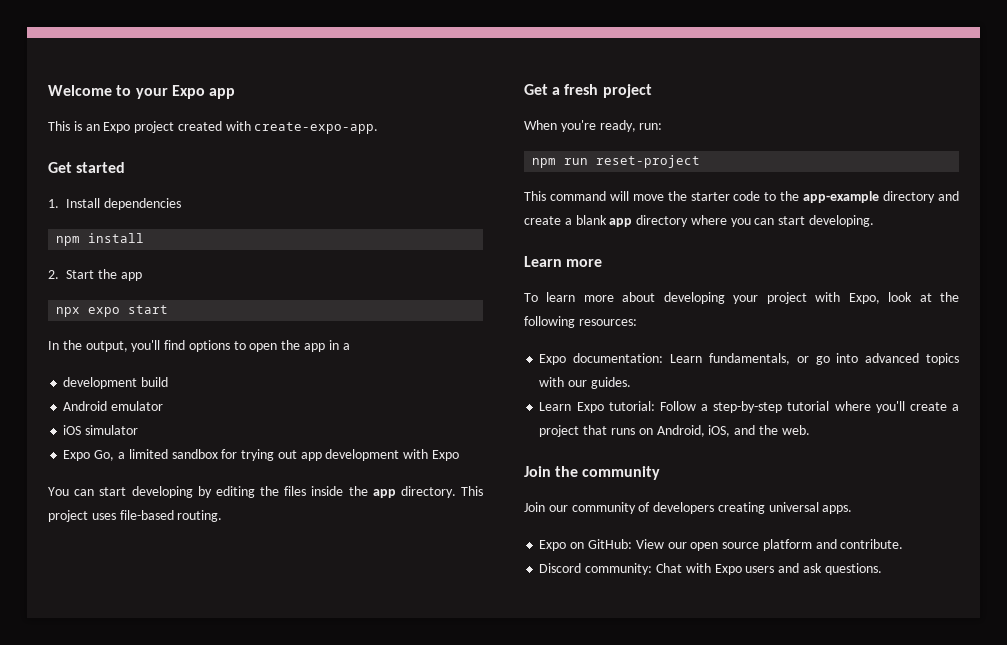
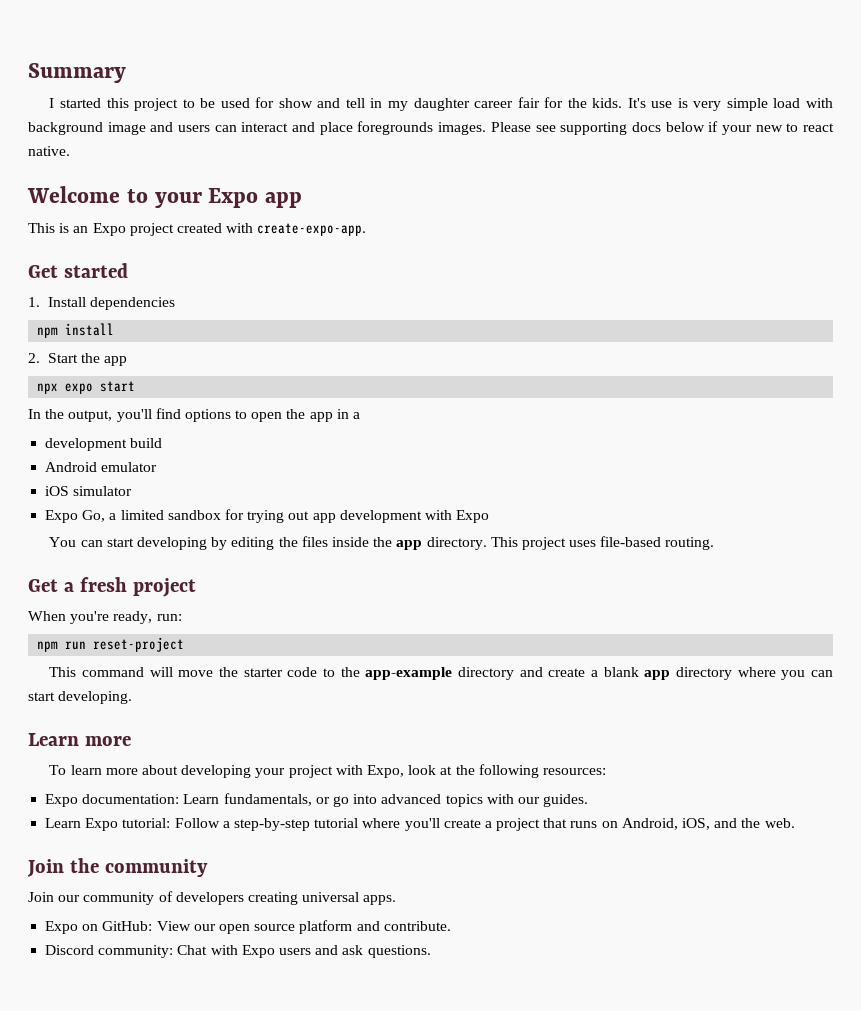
(48, 90) none -> [28,63,126,83] [49,97,834,111] [28,121,835,135] [28,146,70,156] Summary // I started this project to be used for show and tell in my daughter career fair for the kids. It's use is very simple load with background image and users can interact and place foregrounds images. Please see supporting docs below if your new to react native. //

